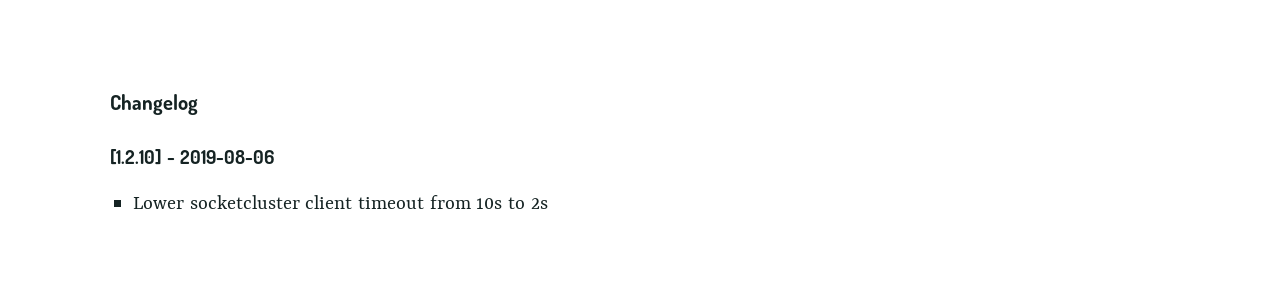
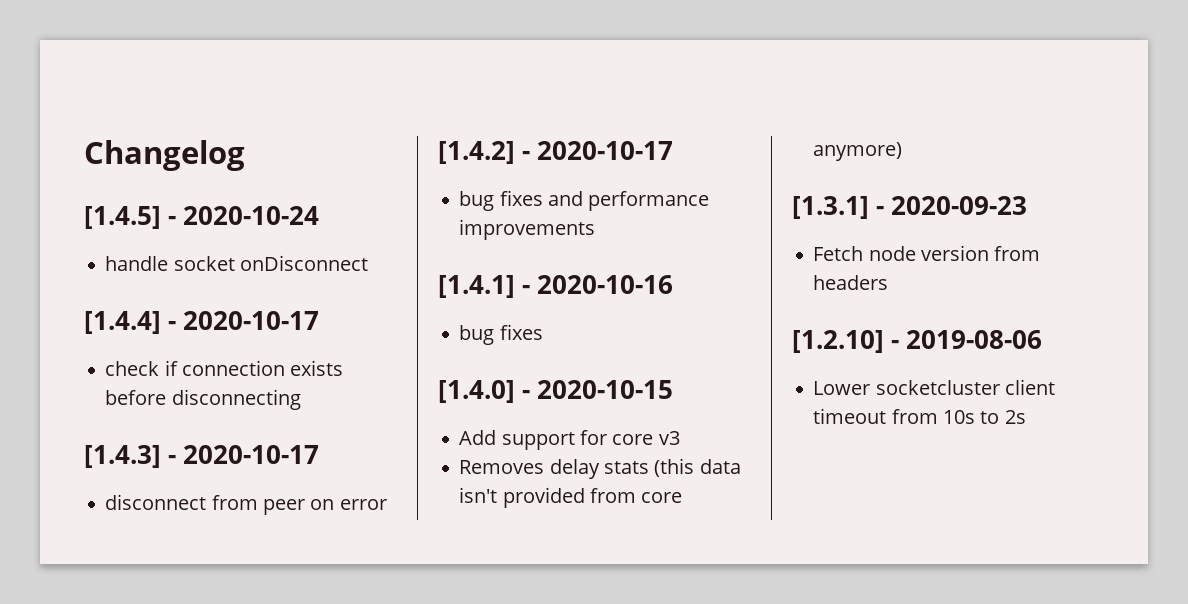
(198, 104) none -> [84,206,320,229] [105,255,368,271] [84,311,320,334] [105,360,344,376] [105,389,301,410] [84,445,320,468] [105,494,387,515] [438,141,674,164] [459,190,710,211] [459,219,596,240] [438,275,674,298] [459,324,543,345] [438,380,674,403] [459,430,680,450] [459,458,741,479] [459,487,683,508] [813,142,903,161] [792,196,1028,219] [813,245,1041,261] [813,275,889,290] // [1.4.5] - 2020-10-24 // handle socket onDisconnect // [1.4.4] - 2020-10-17 // check if connection exists before disconnecting // [1.4.3] - 2020-10-17 // disconnect from peer on error // [1.4.2] - 2020-10-17 // bug fixes and performance improvements // [1.4.1] - 2020-10-16 // bug fixes // [1.4.0] - 2020-10-15 // Add support for core v3 // Removes delay stats (this data isn't provided from core anymore) // [1.3.1] - 2020-09-23 // Fetch node version from headers

